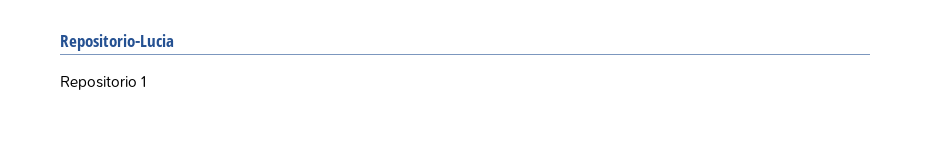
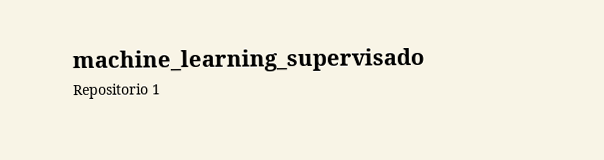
[60,34,174,51] Repositorio-Lucia -> [72,47,424,74] machine_learning_supervisado

